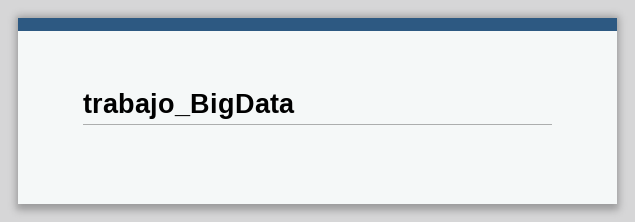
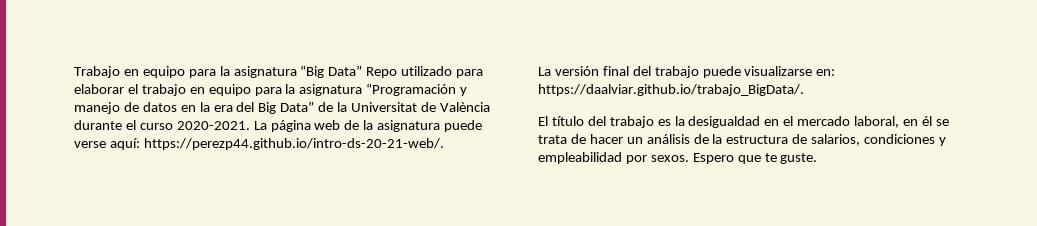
[83,93,295,119] trabajo_BigData -> [74,65,484,78] [74,83,468,96] [74,101,490,114] [74,120,483,132] [74,138,444,150] [538,66,836,78] [538,84,804,96] [538,116,949,128] [538,134,947,146] [538,152,818,164] Trabajo en equipo para la asignatura “Big Data” Repo utilizado para elaborar el trabajo en equipo para la asignatura “Programación y manejo de datos en la era del Big Data” de la Universitat de València durante el curso 2020-2021. La página web de la asignatura puede verse aquí: https://perezp44.github.io/intro-ds-20-21-web/. // La versión final del trabajo puede visualizarse en: https://daalviar.github.io/trabajo_BigData/. // El título del trabajo es la desigualdad en el mercado laboral, en él se trata de hacer un análisis de la estructura de salarios, condiciones y empleabilidad por sexos. Espero que te guste.

